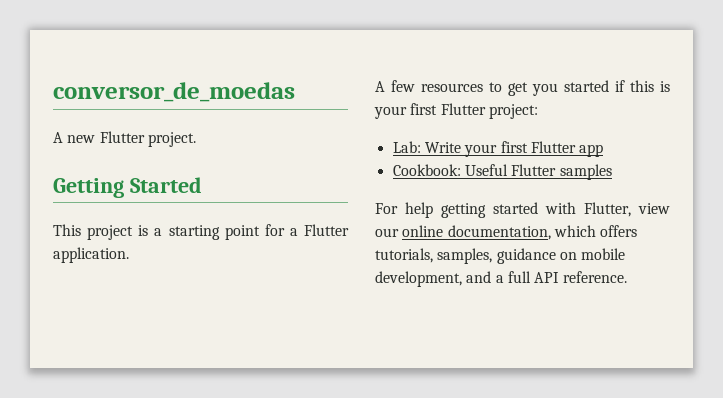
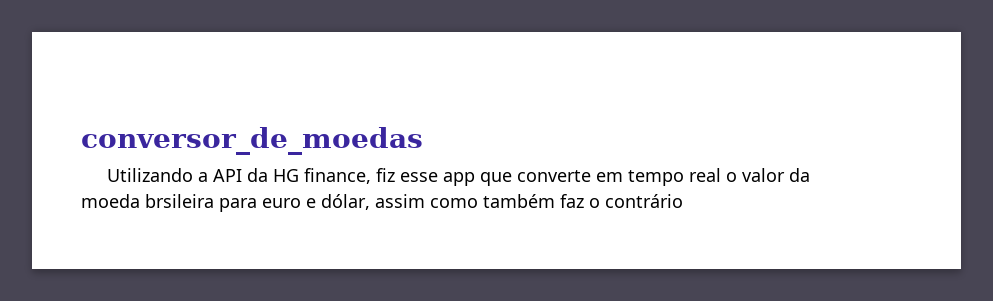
[53,131,196,147] [53,177,202,198] [53,224,349,240] [53,247,129,263] [375,80,670,96] [374,103,538,119] [392,141,604,157] [392,164,612,180] [375,202,670,218] [375,225,638,240] [375,248,626,264] [375,271,627,287] A new Flutter project. // Getting Started // This project is a starting point for a Flutter application. // A few resources to get you started if this is your first Flutter project: // Lab: Write your first Flutter app // Cookbook: Useful Flutter samples // For help getting started with Flutter, view our online documentation, which offers tutorials, samples, guidance on mobile development, and a full API reference. -> [106,168,810,186] [81,194,683,212] Utilizando a API da HG finance, fiz esse app que converte em tempo real o valor da moeda brsileira para euro e dólar, assim como também faz o contrário

